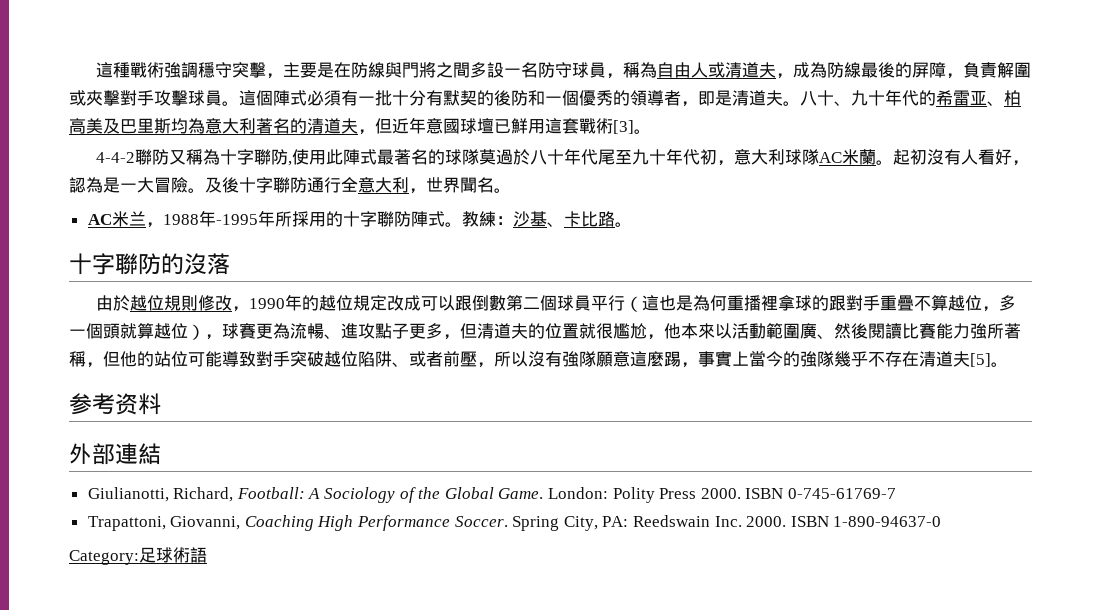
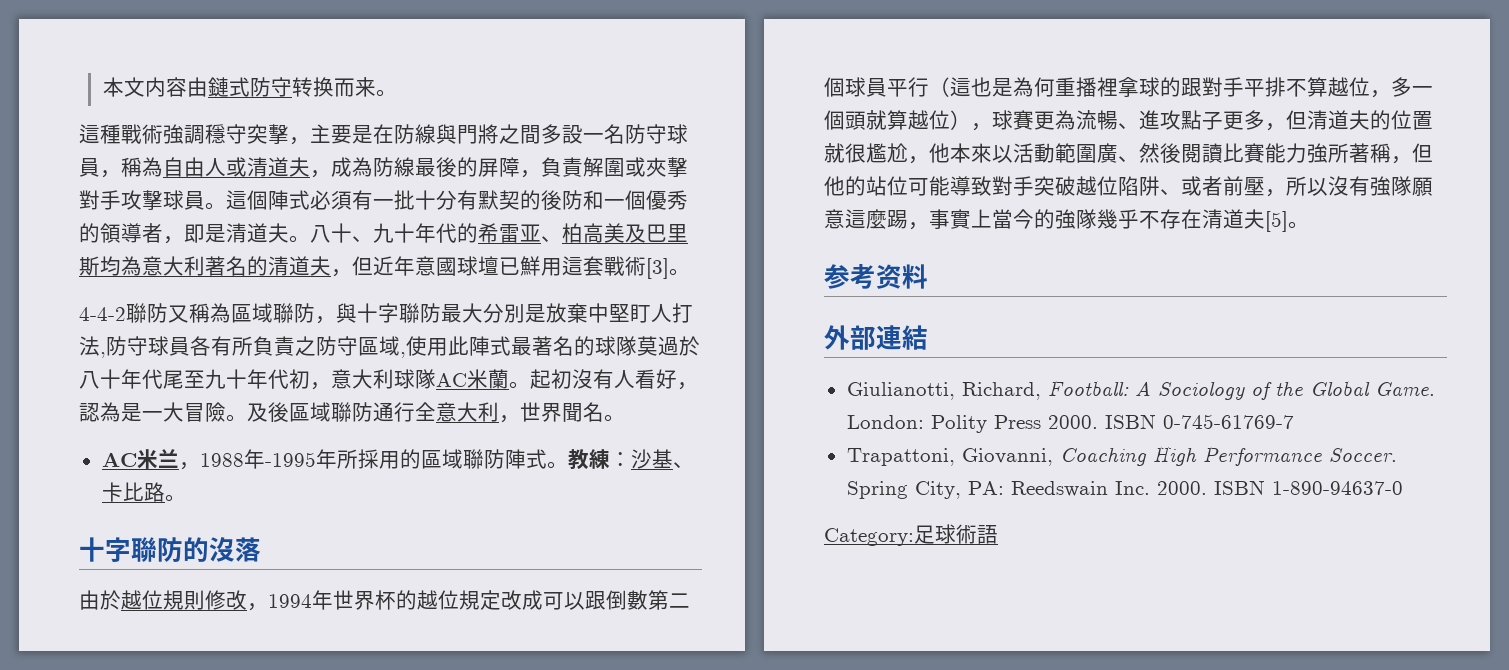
(95, 69) none -> [102,77,397,97] 本文内容由鏈式防守转换而来。 //
[219,149,288,165] 十字聯防 -> [231,303,693,324] [79,336,400,358] 區域聯防，與十字聯防最大分別是放棄中堅盯人打法,防守球員各有所負責之防守區域
[239,177,273,193] 十字 -> [289,402,331,422] 區域
[342,211,377,227] 十字 -> [420,449,463,469] 區域
[248,294,302,311] 1990年 -> [268,590,396,610] 1994年世界杯
[879,295,914,311] 重疊 -> [1244,77,1286,97] 平排

